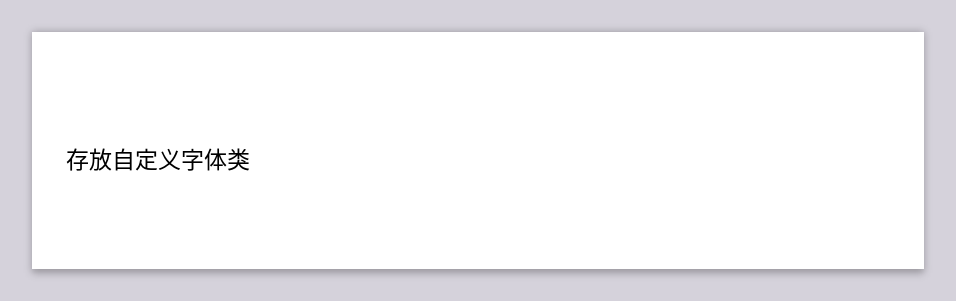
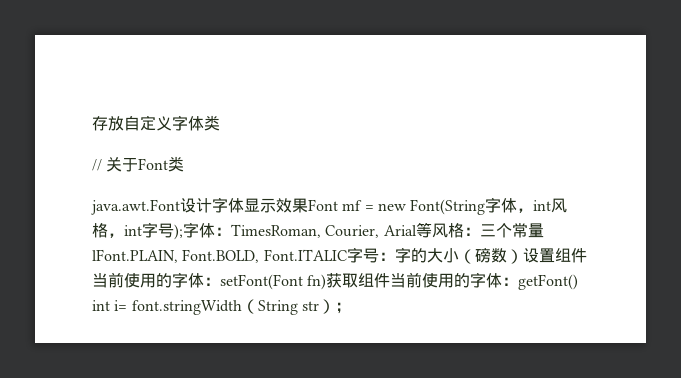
(250, 159) none -> [92,156,185,172] [91,197,568,215] [92,222,544,240] [92,247,587,264] [92,272,579,290] [92,299,351,315] // // 关于Font类 // java.awt.Font设计字体显示效果Font mf = new Font(String字体，int风格，int字号);字体：TimesRoman, Courier, Arial等风格：三个常量lFont.PLAIN, Font.BOLD, Font.ITALIC字号：字的大小（磅数）设置组件当前使用的字体：setFont(Font fn)获取组件当前使用的字体：getFont() int i= font.stringWidth（String str）；

